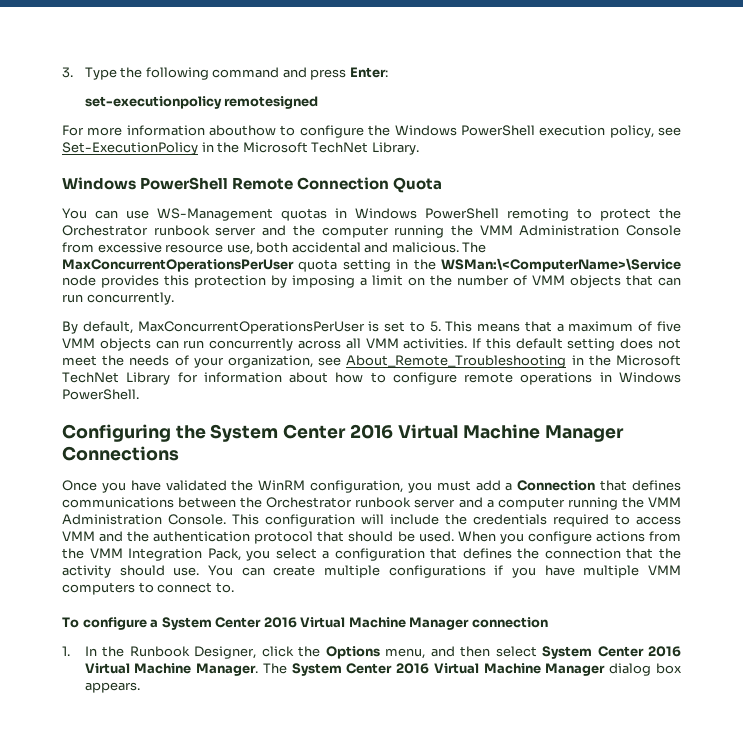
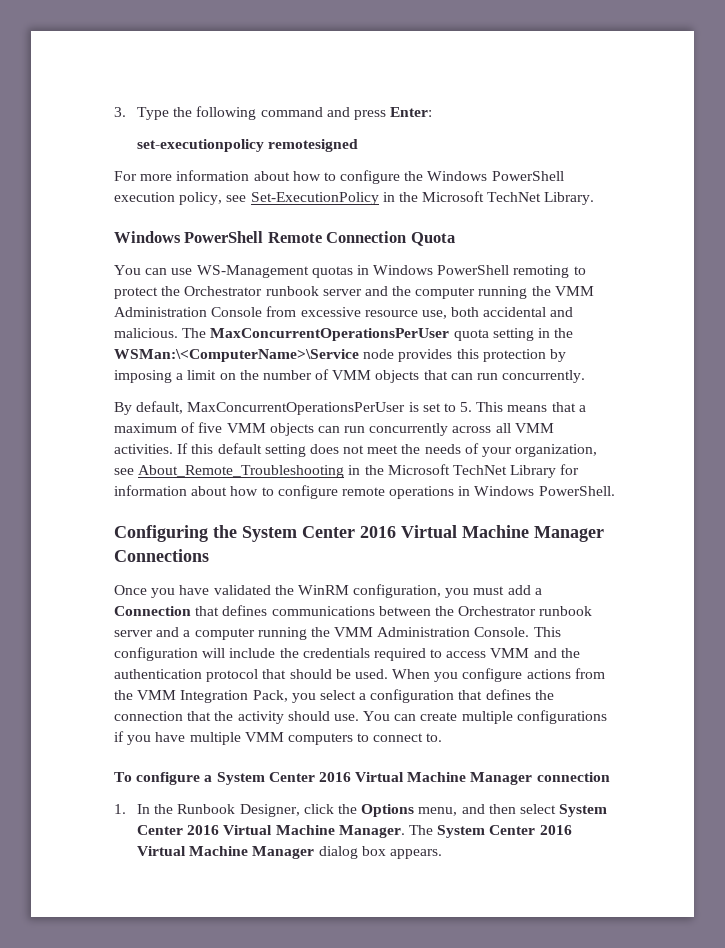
[209,125,277,136] abouthow -> [253,171,321,181] about how

